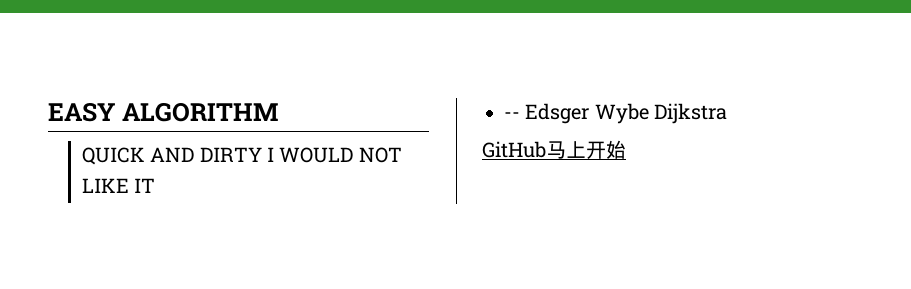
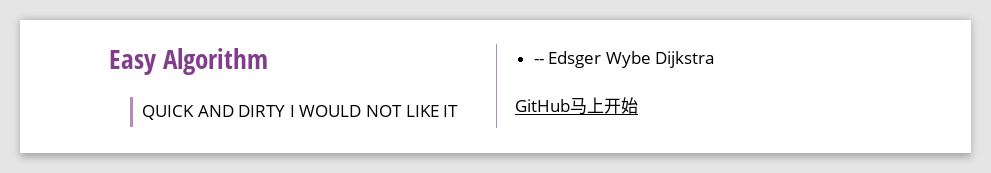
[48,102,278,122] EASY ALGORITHM -> [109,48,269,75] Easy Algorithm

